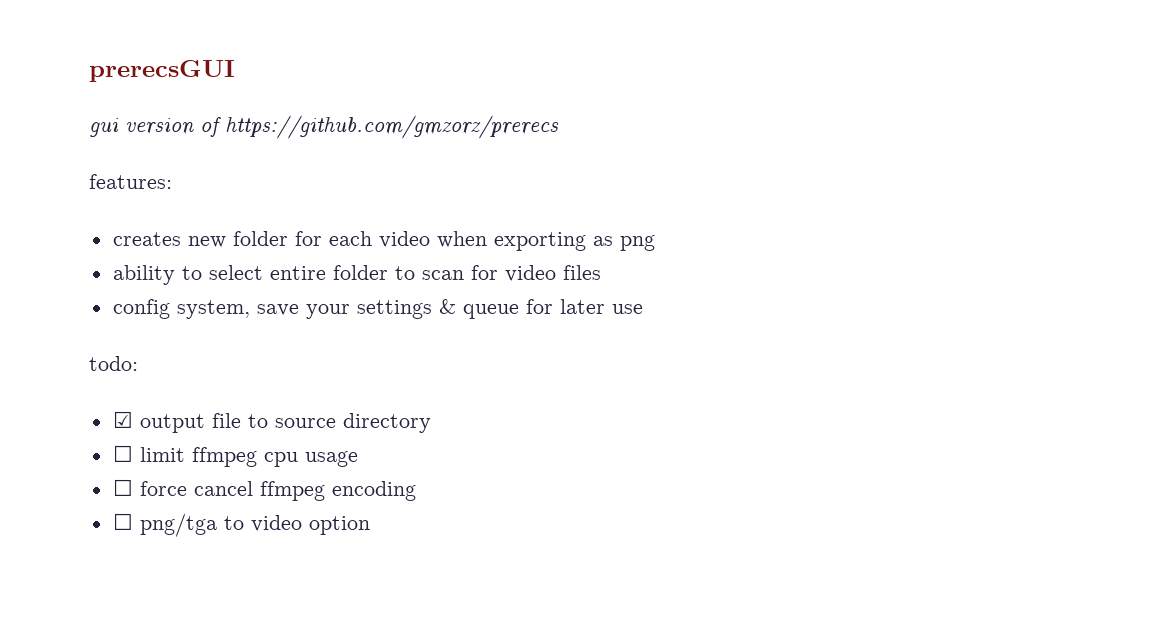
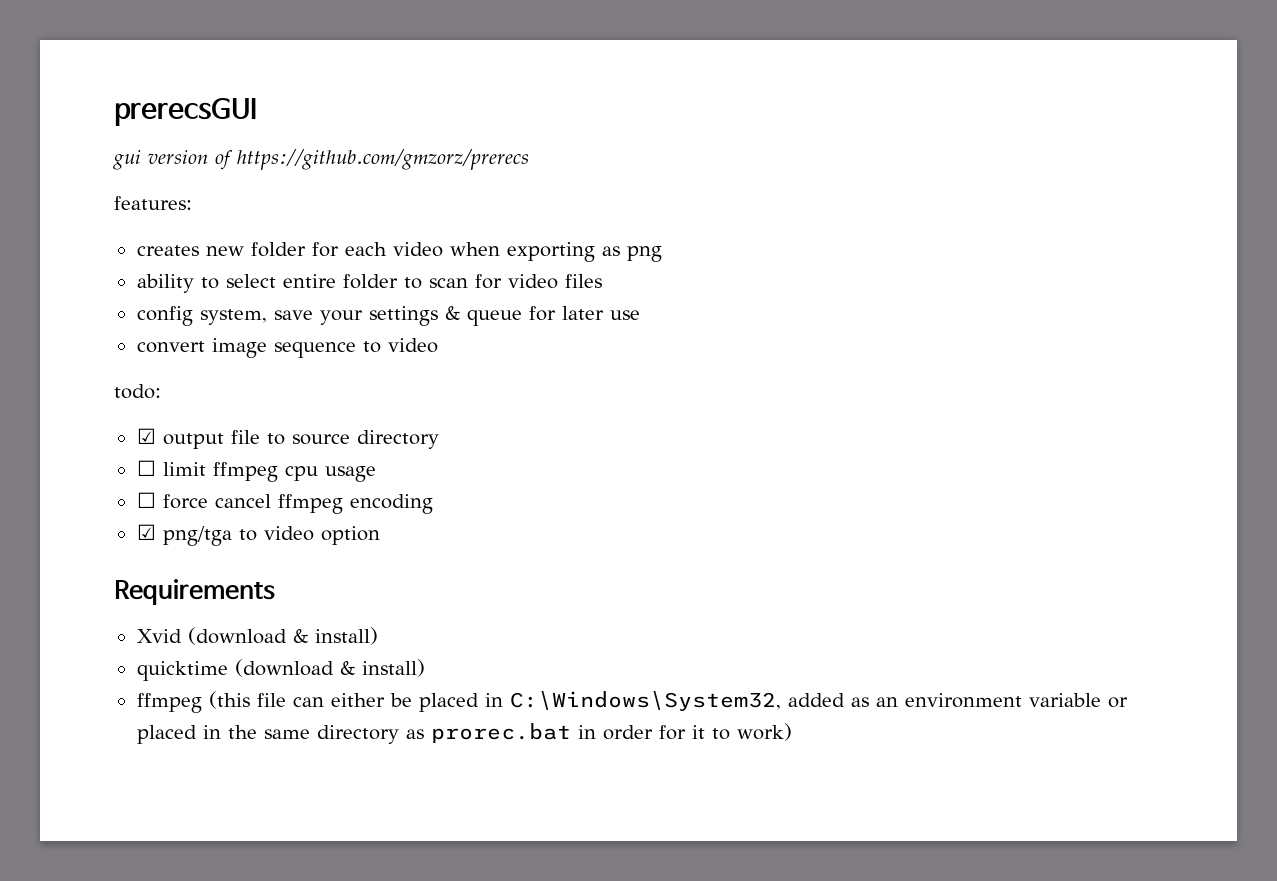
(643, 309) none -> [136,338,438,358] // convert image sequence to video
[112,513,133,530] ☐ -> [136,524,156,540] ☑
(370, 525) none -> [114,579,275,605] [136,627,378,645] [136,659,425,681] [136,691,1128,713] [136,723,792,744] // Requirements // Xvid (download & install) // quicktime (download & install) // ffmpeg (this file can either be placed in C:\Windows\System32, added as an environment variable or placed in the same directory as prorec.bat in order for it to work)

